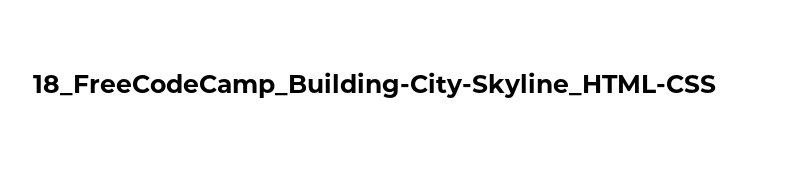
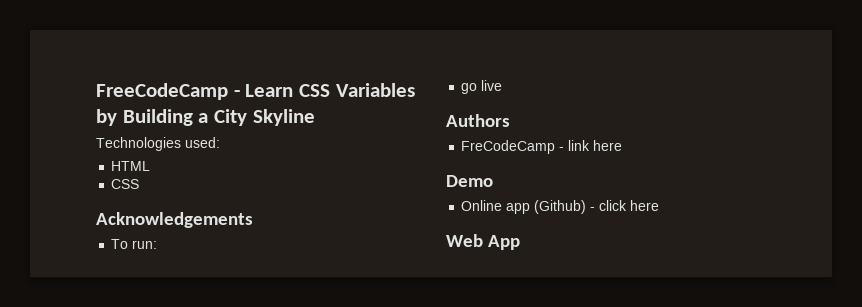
[33,72,716,98] 18_FreeCodeCamp_Building-City-Skyline_HTML-CSS -> [96,83,415,100] [96,109,315,126] [96,137,220,151] [111,161,151,171] [111,179,140,189] [96,212,253,228] [111,239,158,249] [461,80,503,94] [446,114,510,127] [461,140,623,154] [446,175,493,187] [461,200,660,214] [446,234,520,250] FreeCodeCamp - Learn CSS Variables by Building a City Skyline // Technologies used: // HTML // CSS // Acknowledgements // To run: // go live // Authors // FreCodeCamp - link here // Demo // Online app (Github) - click here // Web App

